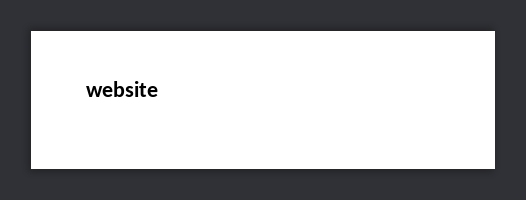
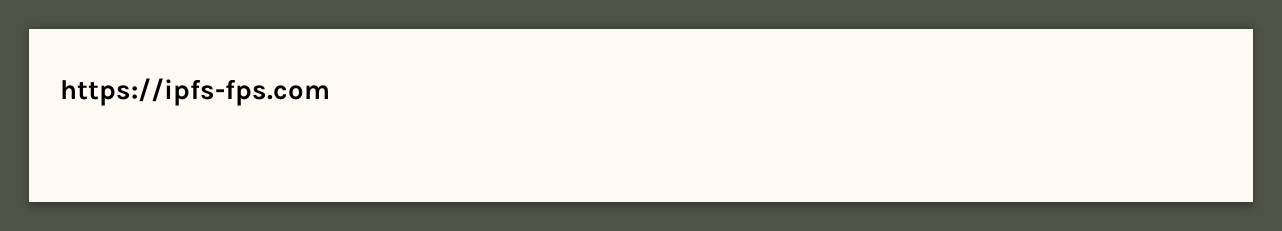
[86,81,158,97] website -> [60,78,330,106] https://ipfs-fps.com

